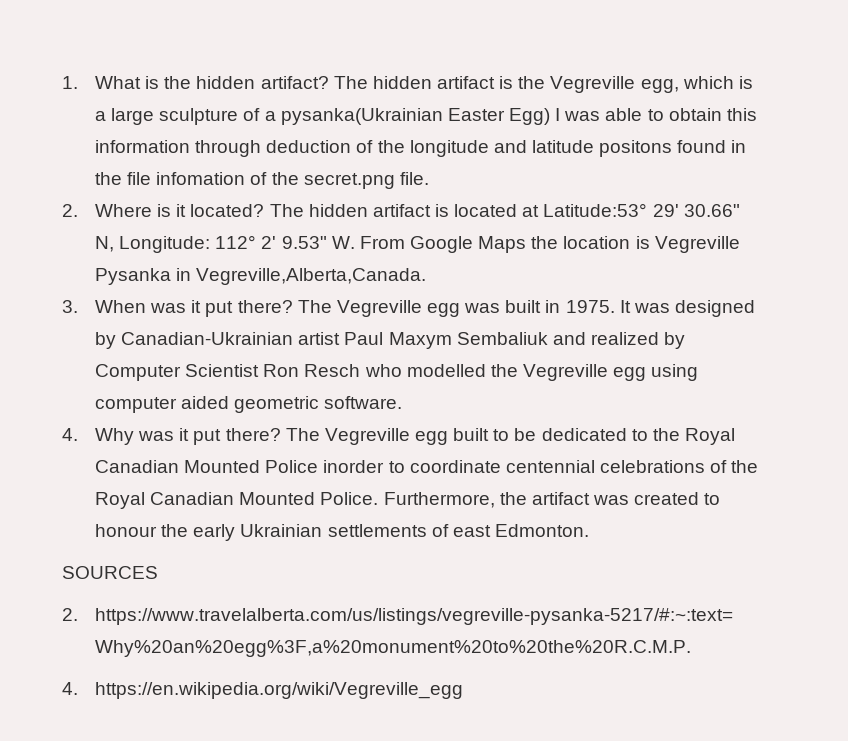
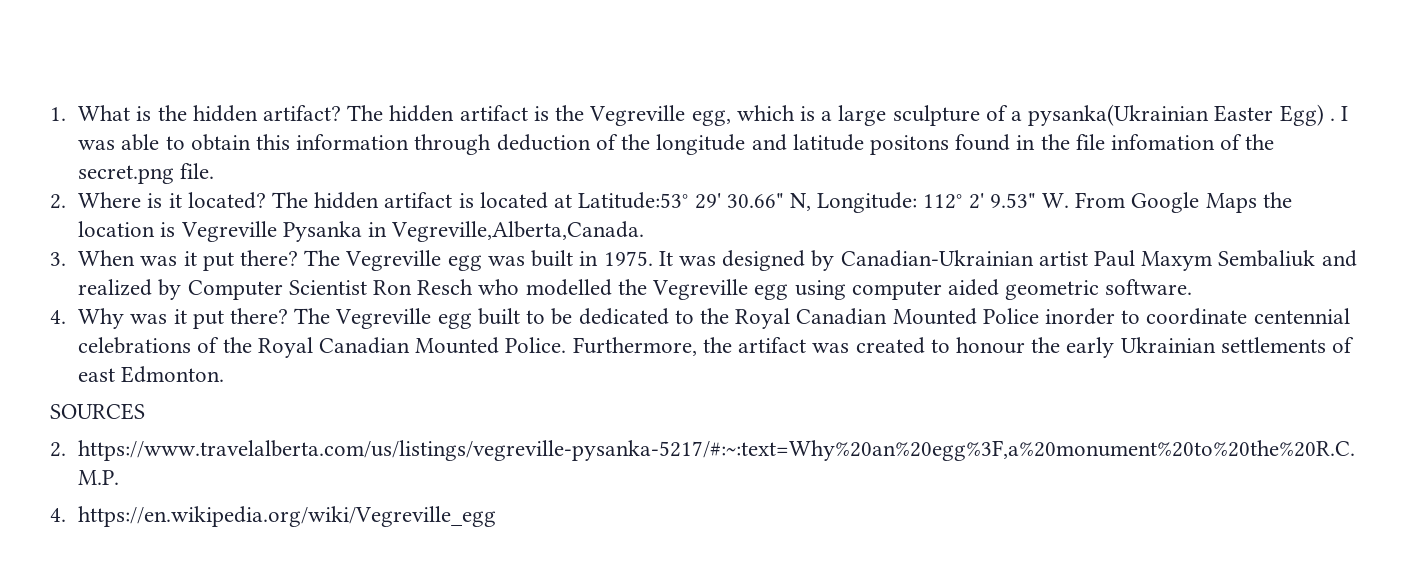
(550, 116) none -> [1329,118,1335,121] .

